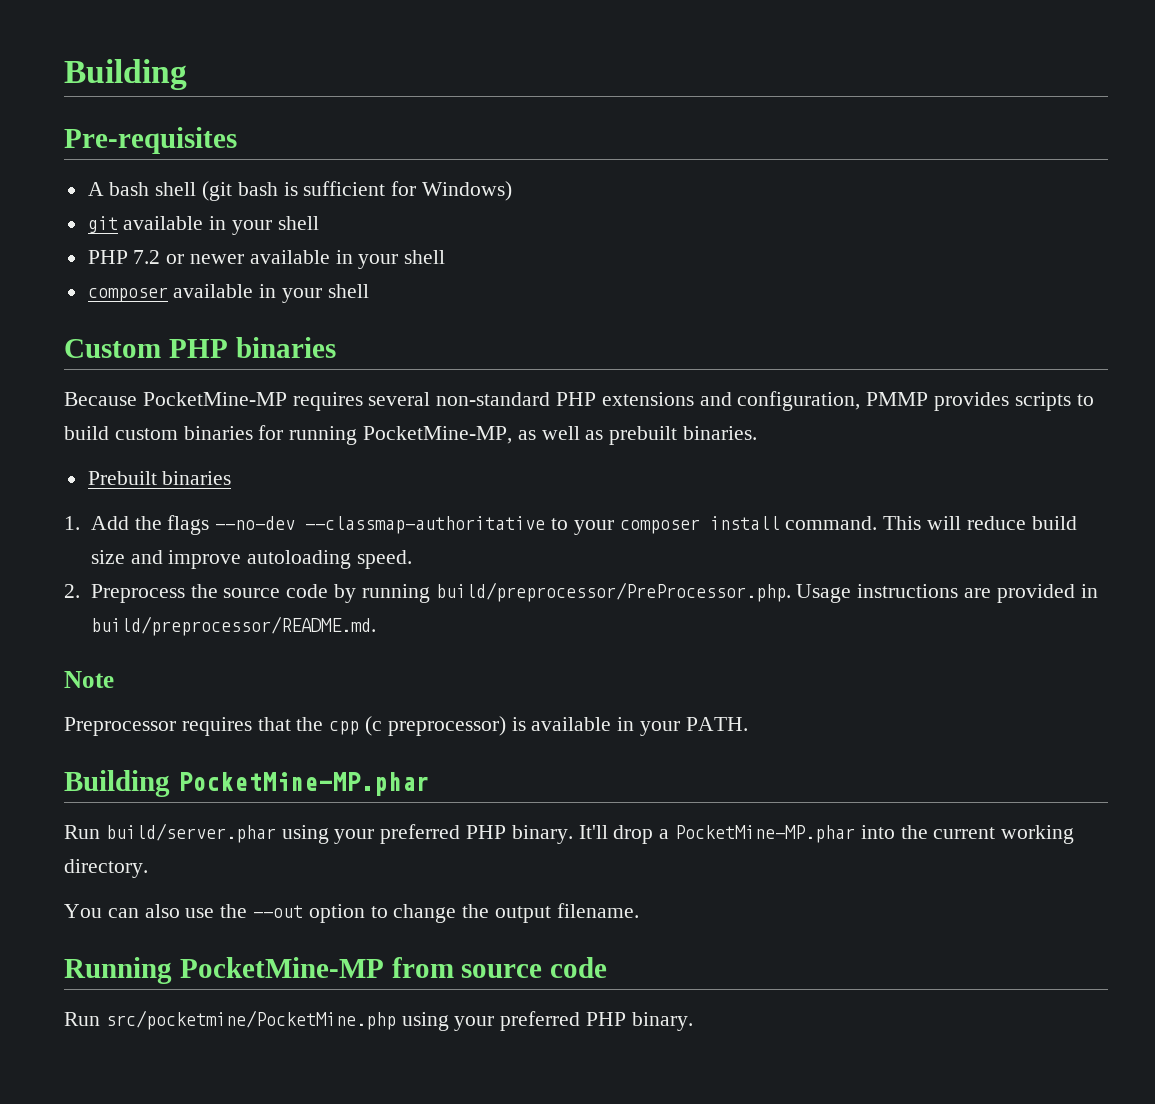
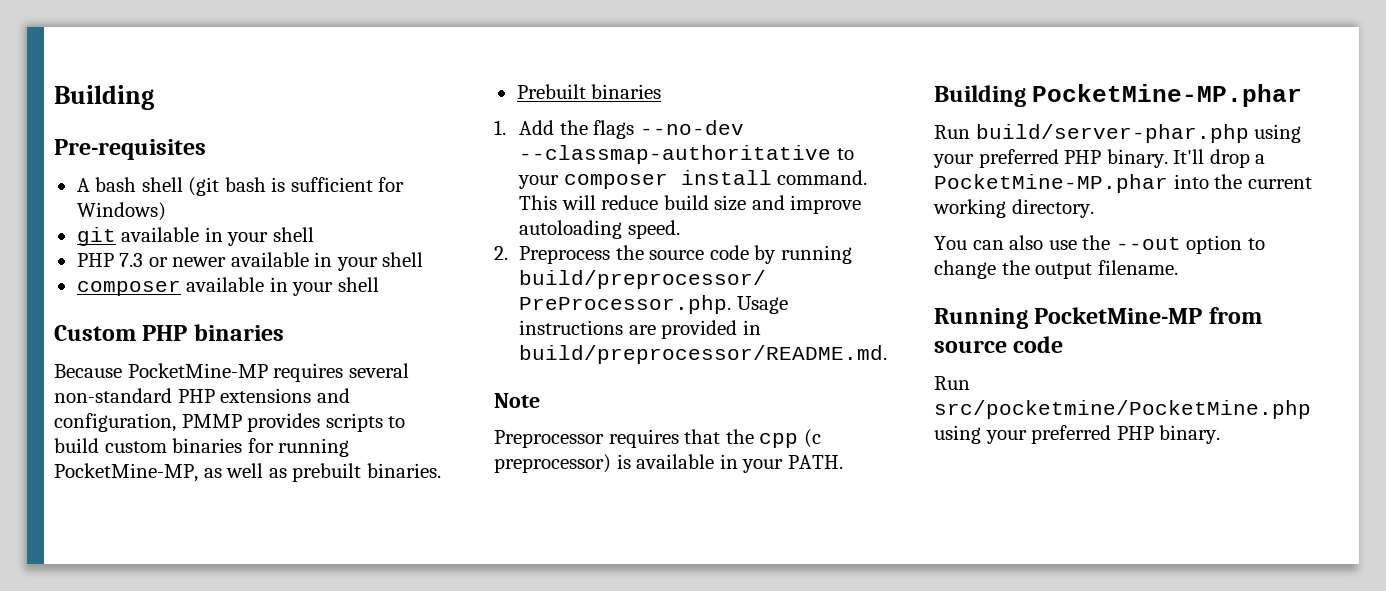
[133,250,161,264] 7.2 -> [119,253,144,267] 7.3
[105,823,276,843] build/server.phar -> [975,124,1249,143] build/server-phar.php

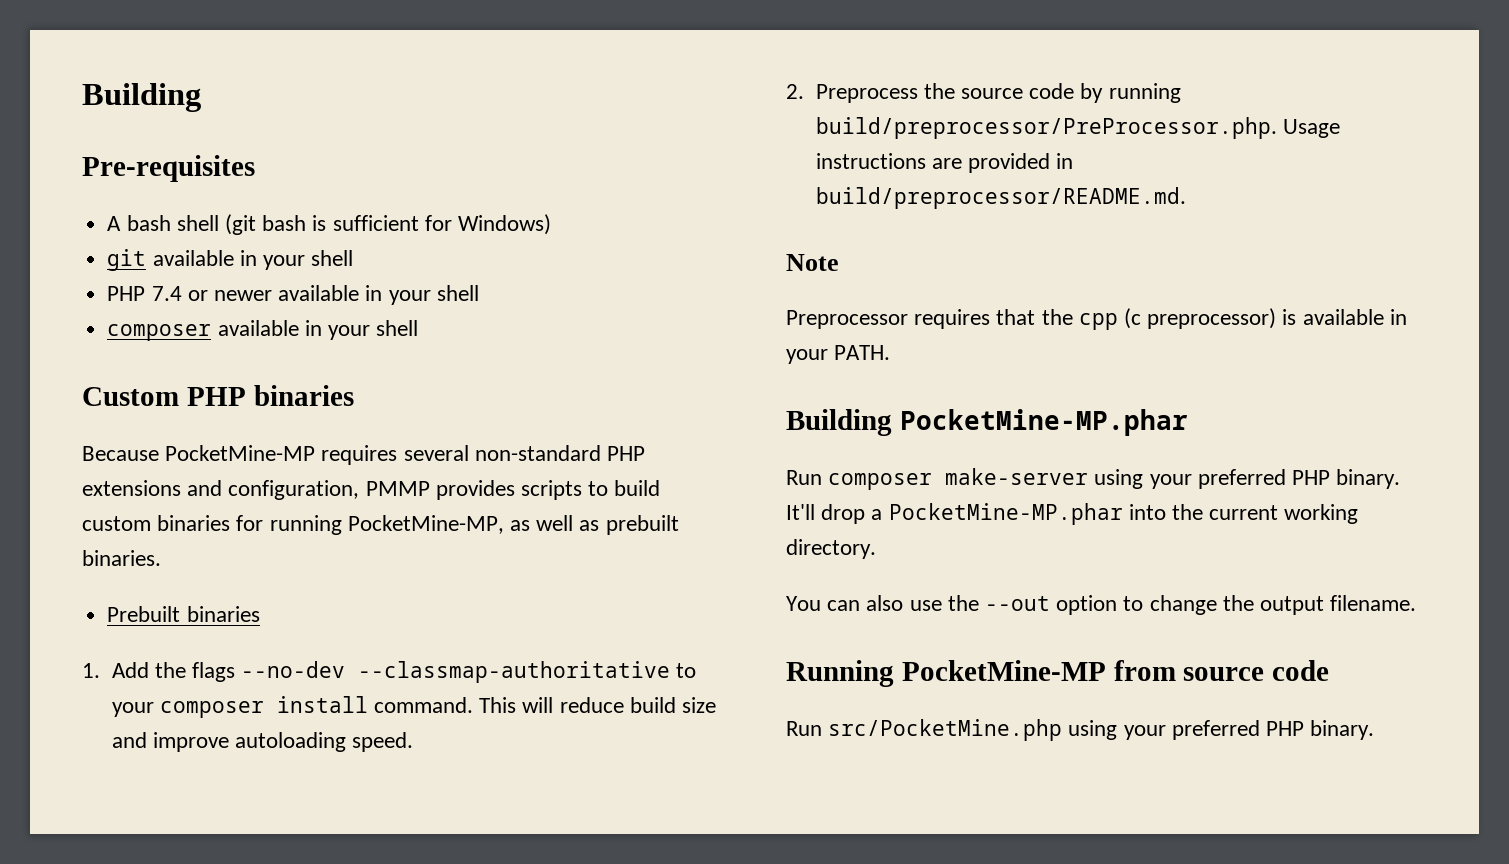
[119,253,144,267] 7.3 -> [151,286,182,301] 7.4
[975,124,1249,143] build/server-phar.php -> [828,468,1089,490] composer make-server
[934,400,1311,419] src/pocketmine/PocketMine.php -> [828,719,1063,741] src/PocketMine.php

